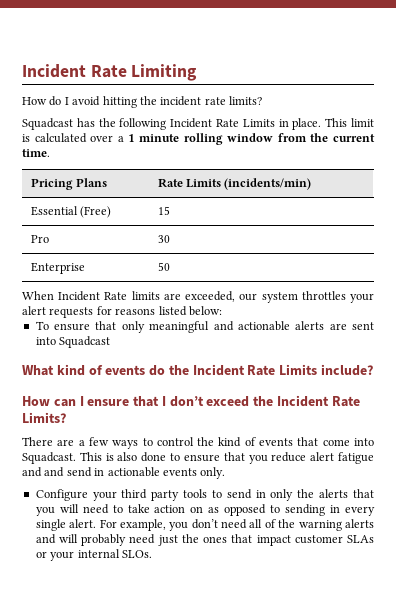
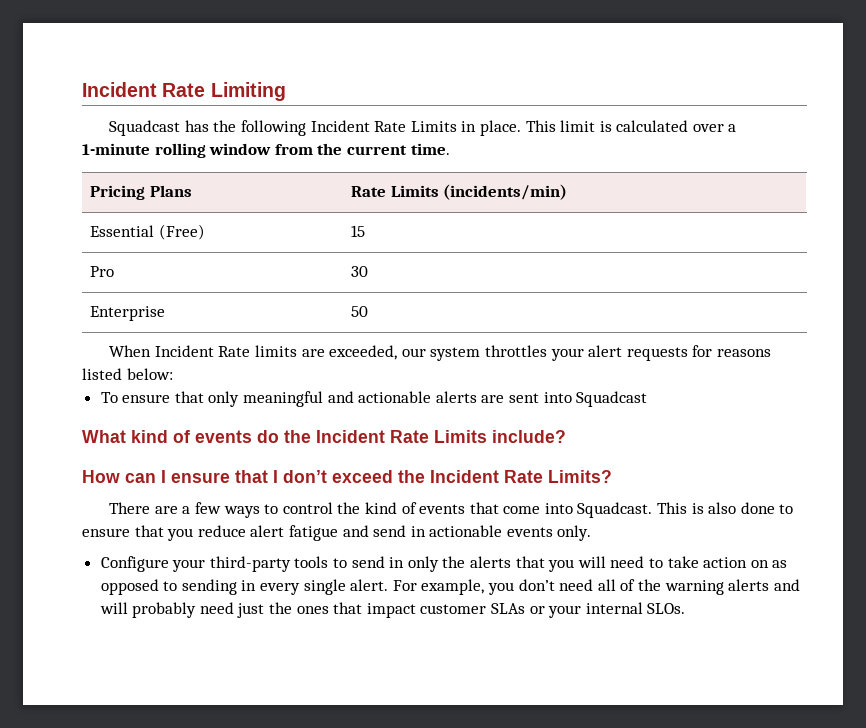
[22,96,262,108] // How do I avoid hitting the incident rate limits? -> (286, 91) none
[128,134,179,142] 1 minute -> [82,143,150,155] 1-minute
[44,467,65,477] and -> (369, 531) none
[121,489,180,501] third party -> [209,556,291,572] third-party

